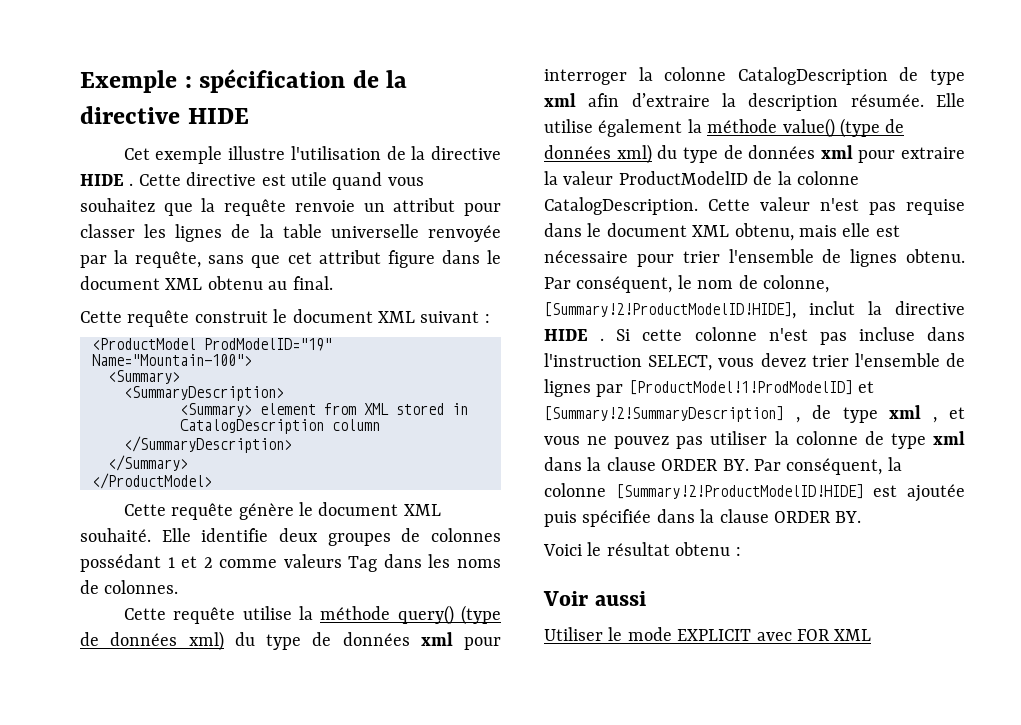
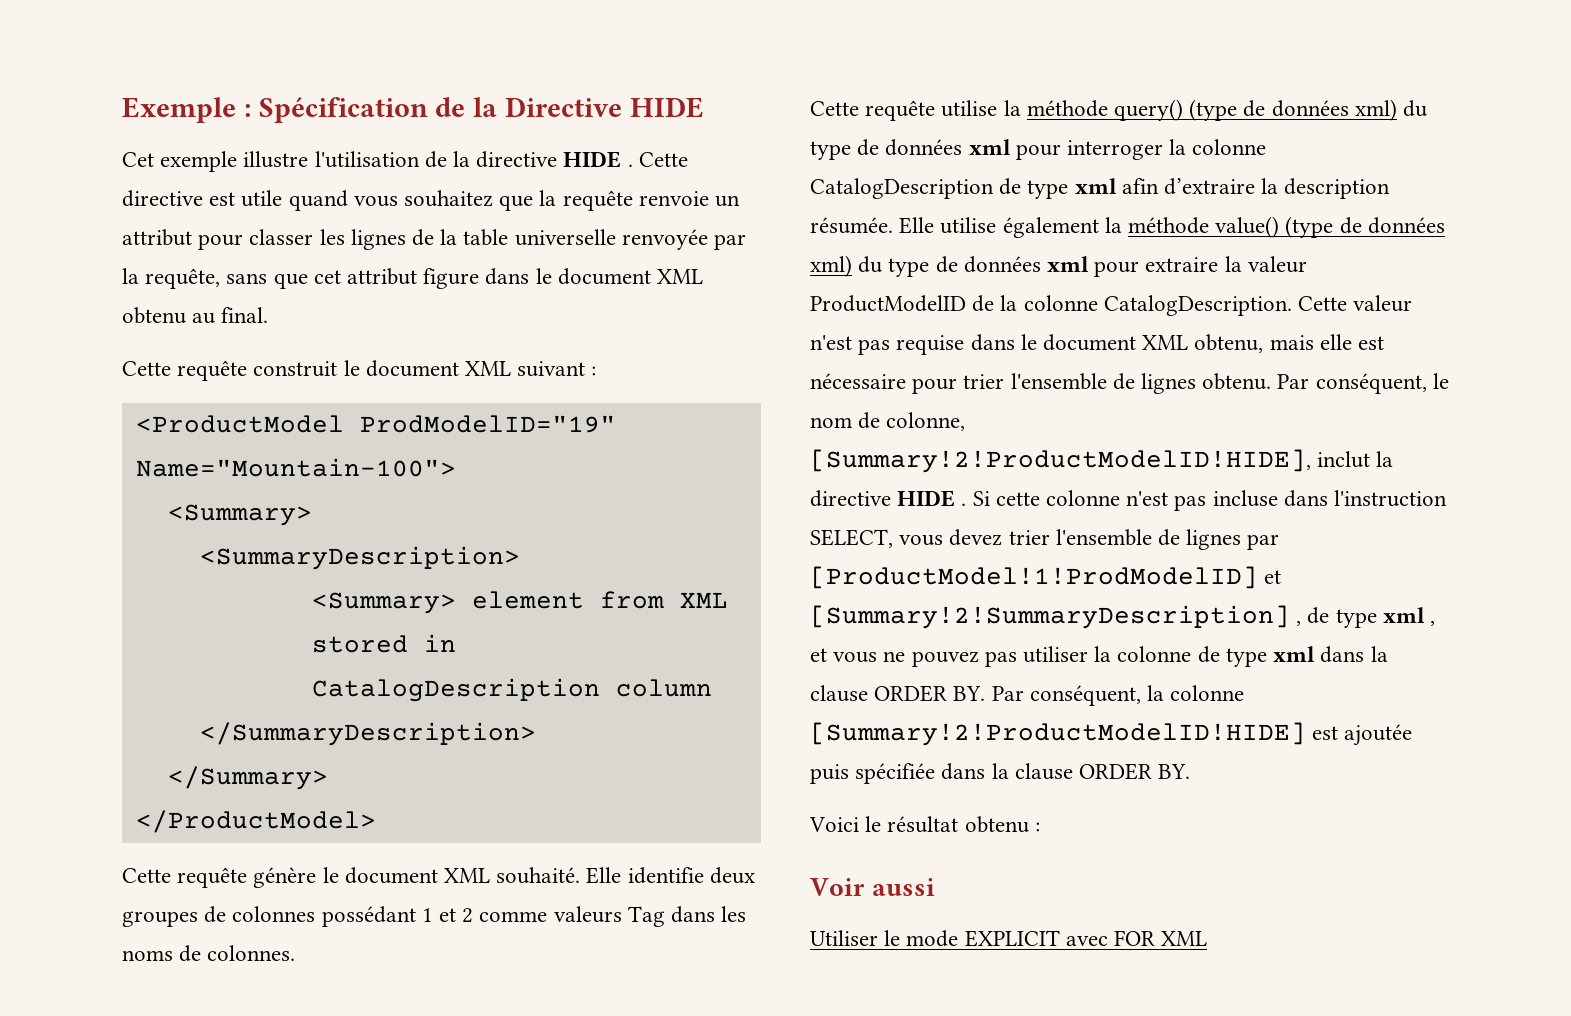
[199,69,408,93] [80,106,180,124] spécification de la directive -> [258,97,623,123] Spécification de la Directive

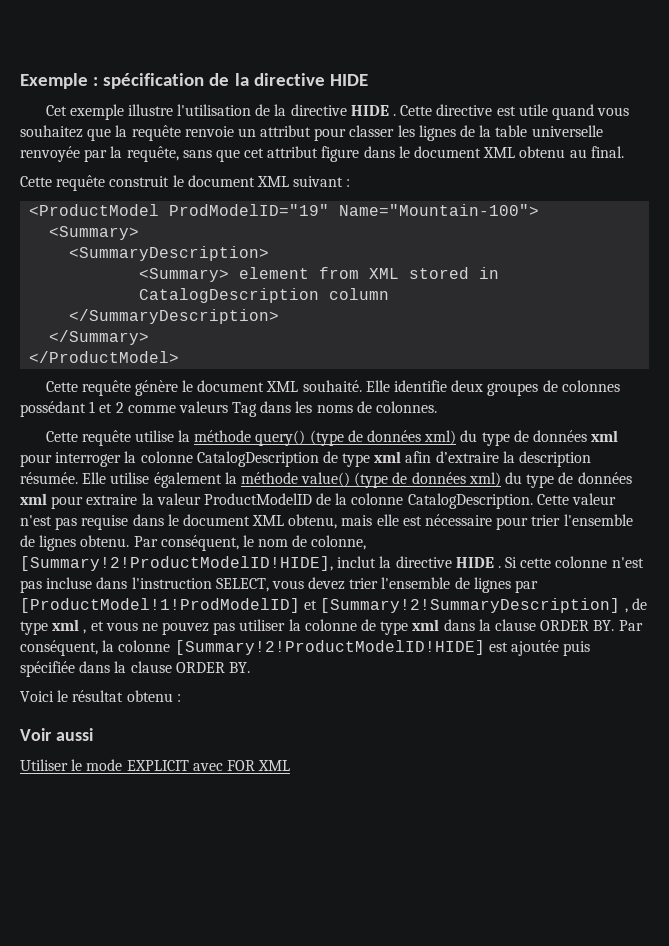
[258,97,623,123] Spécification de la Directive -> [103,73,325,89] spécification de la directive

